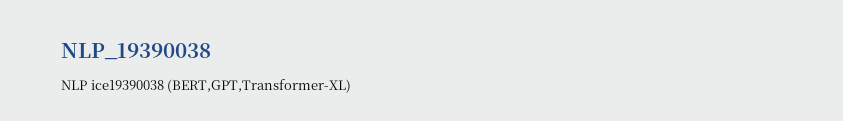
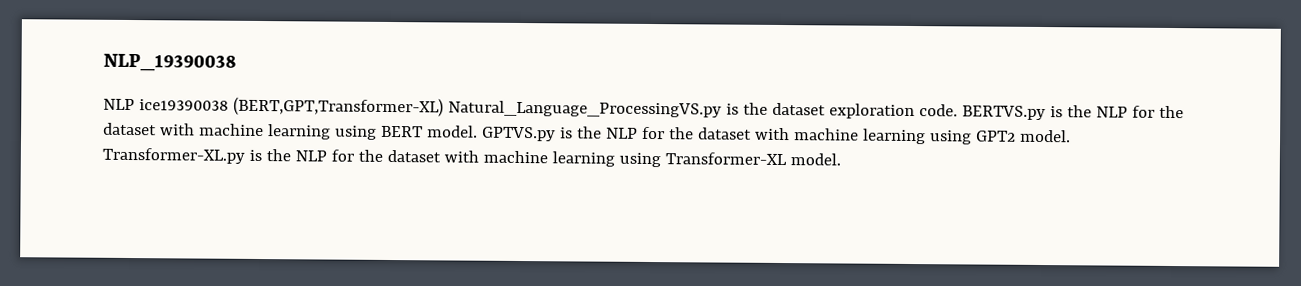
(352, 86) none -> [447,100,1184,121] [103,122,1071,145] [102,147,841,168] Natural_Language_ProcessingVS.py is the dataset exploration code. BERTVS.py is the NLP for the dataset with machine learning using BERT model. GPTVS.py is the NLP for the dataset with machine learning using GPT2 model. Transformer-XL.py is the NLP for the dataset with machine learning using Transformer-XL model.

